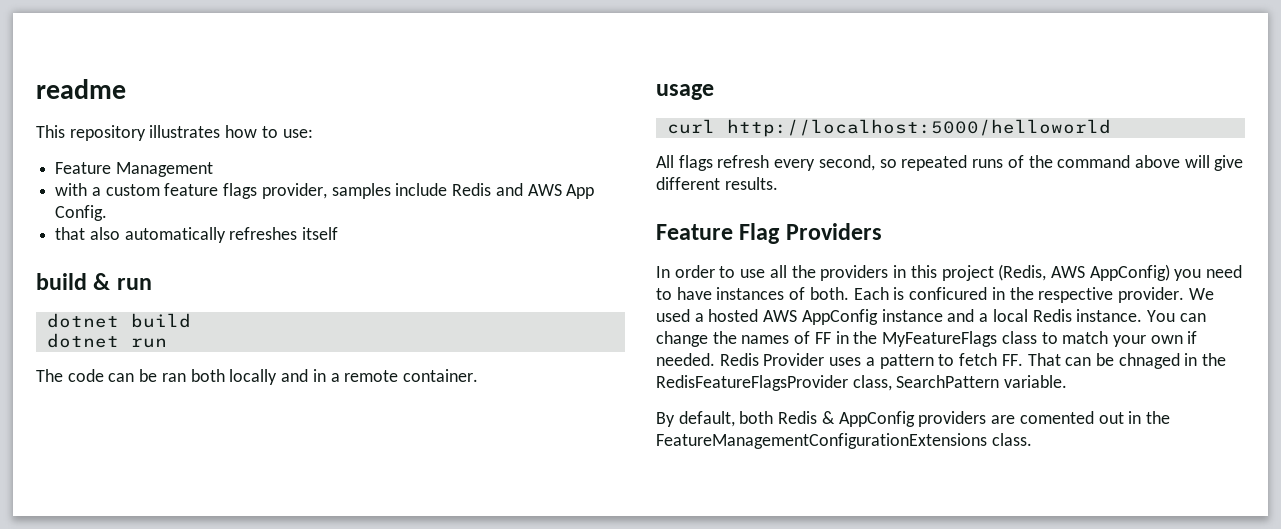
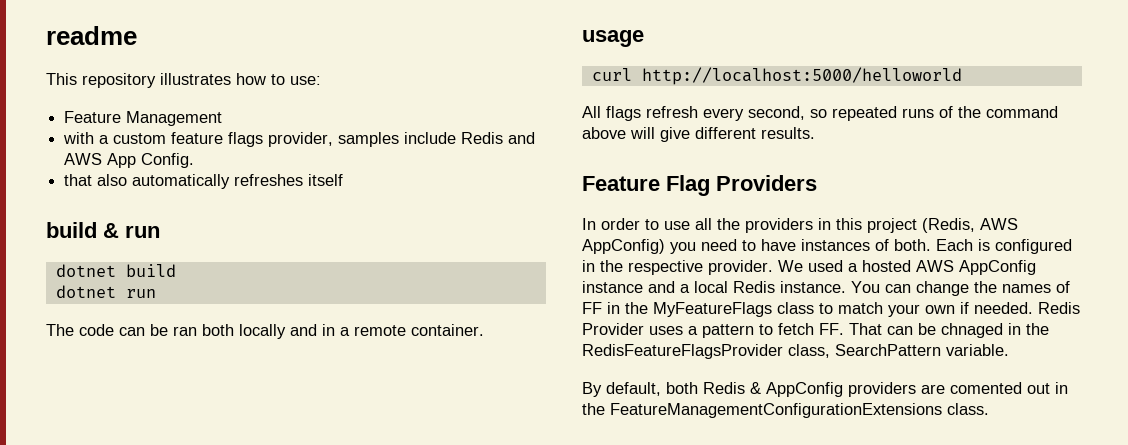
[909,287,988,300] conficured -> [995,239,1072,254] configured

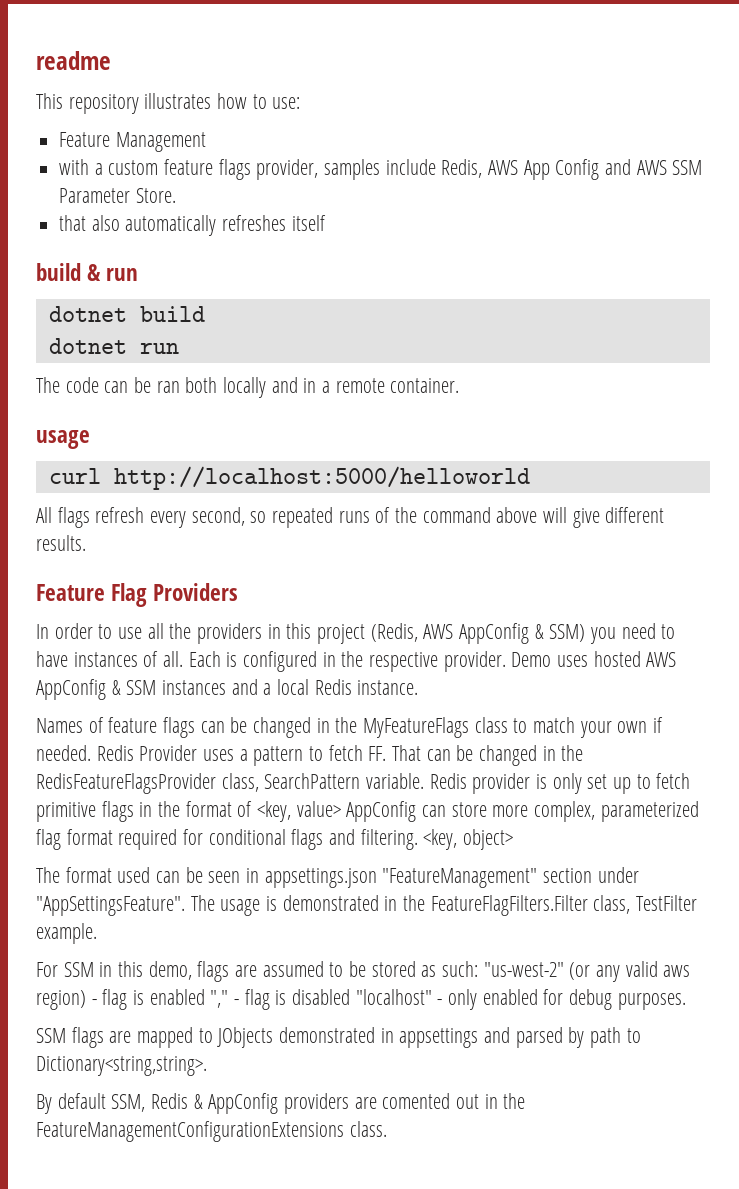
[461,132,536,144] [64,153,195,168] Redis and AWS App Config. -> [441,159,703,180] [59,188,176,203] Redis, AWS App Config and AWS SSM Parameter Store.
[582,239,665,254] AppConfig) -> [459,623,586,644] AppConfig & SSM)
[894,239,931,251] both. -> [163,651,184,667] all.
[778,260,1036,275] [582,281,643,293] We used a hosted AWS AppConfig instance -> [511,651,677,667] [36,679,227,700] Demo uses hosted AWS AppConfig & SSM instances
[851,281,1070,296] [582,302,602,314] You can change the names of FF -> [36,717,312,738] // Names of feature flags can be changed
[941,323,1003,338] chnaged -> [479,745,538,766] changed
(1009, 350) none -> [429,773,691,794] [36,801,699,822] [36,829,514,850] [36,867,639,888] [36,895,698,916] [36,923,97,944] [36,961,691,982] [36,989,686,1010] [36,1027,641,1048] [36,1056,207,1076] Redis provider is only set up to fetch primitive flags in the format of <key, value> AppConfig can store more complex, parameterized flag format required for conditional flags and filtering. <key, object> // The format used can be seen in appsettings.json "FeatureManagement" section under "AppSettingsFeature". The usage is demonstrated in the FeatureFlagFilters.Filter class, TestFilter example. // For SSM in this demo, flags are assumed to be stored as such: "us-west-2" (or any valid aws region) - flag is enabled "," - flag is disabled "localhost" - only enabled for debug purposes. // SSM flags are mapped to JObjects demonstrated in appsettings and parsed by path to Dictionary<string,string>.
[606,382,698,396] default, both -> [57,1093,146,1112] default SSM,

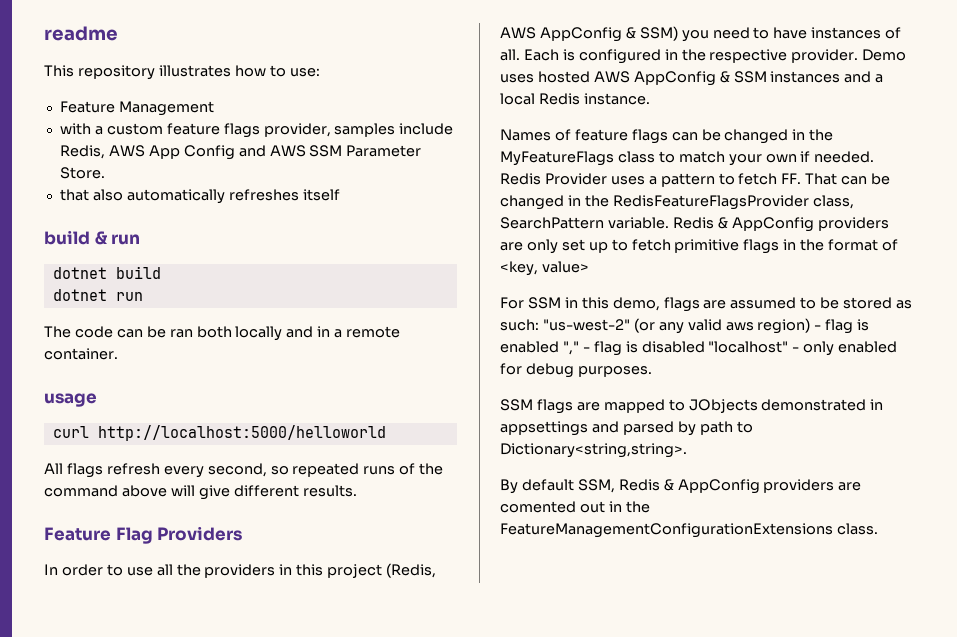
[472,773,548,794] provider is -> [717,217,889,232] [500,242,523,251] & AppConfig providers are
[346,801,699,822] [36,829,514,850] [36,867,639,888] [36,895,698,916] [36,923,97,944] AppConfig can store more complex, parameterized flag format required for conditional flags and filtering. <key, object> // The format used can be seen in appsettings.json "FeatureManagement" section under "AppSettingsFeature". The usage is demonstrated in the FeatureFlagFilters.Filter class, TestFilter example. -> (589, 267) none

